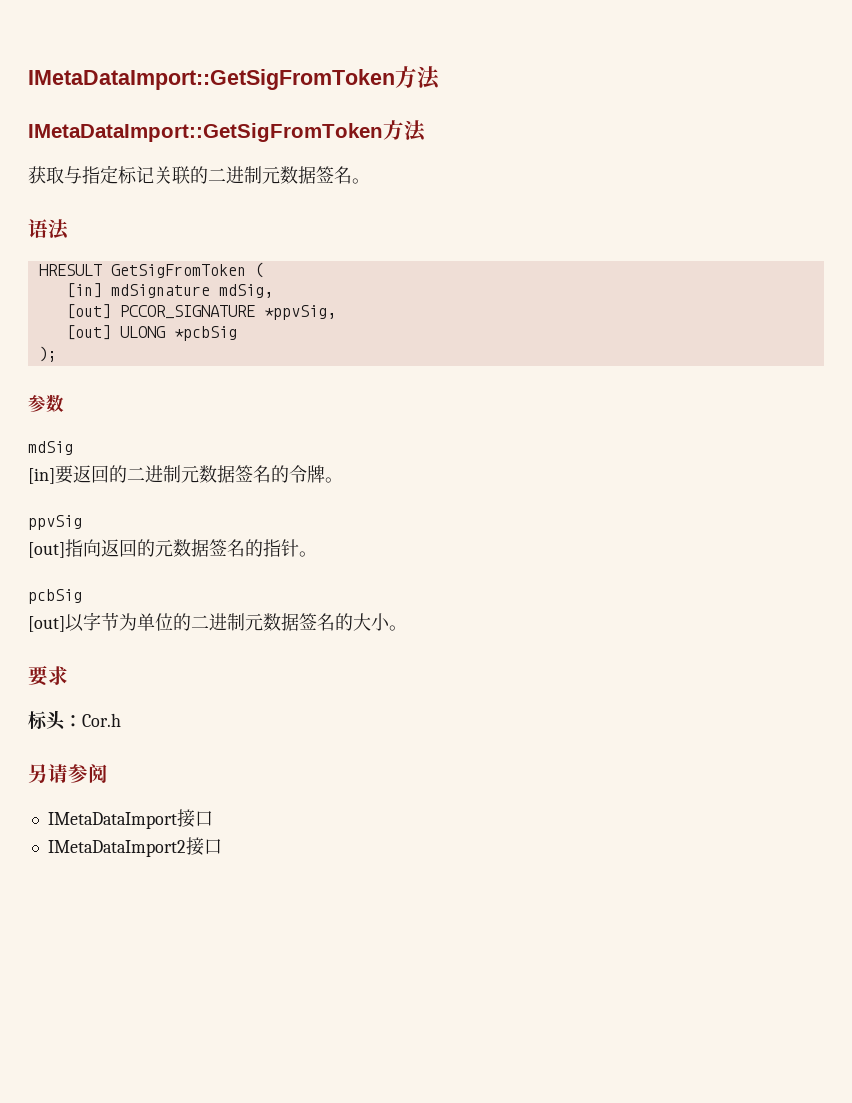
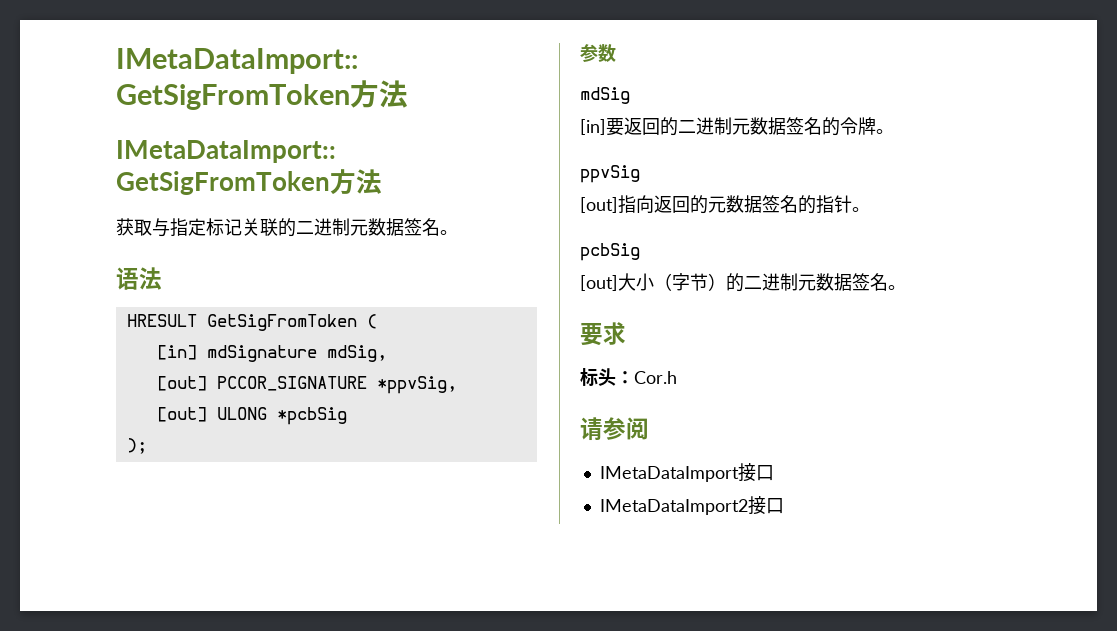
[65,612,390,632] 以字节为单位的二进制元数据签名的大小 -> [618,273,888,292] 大小（字节）的二进制元数据签名
[28,764,48,783] 另 -> (677, 377) none

